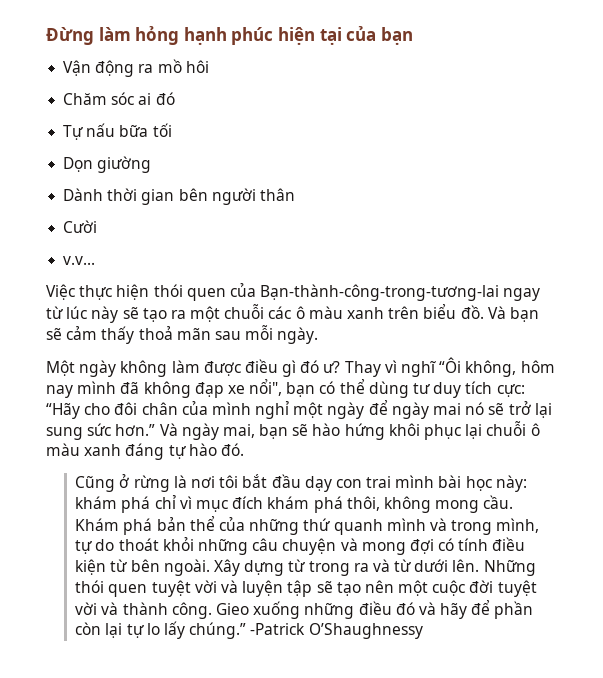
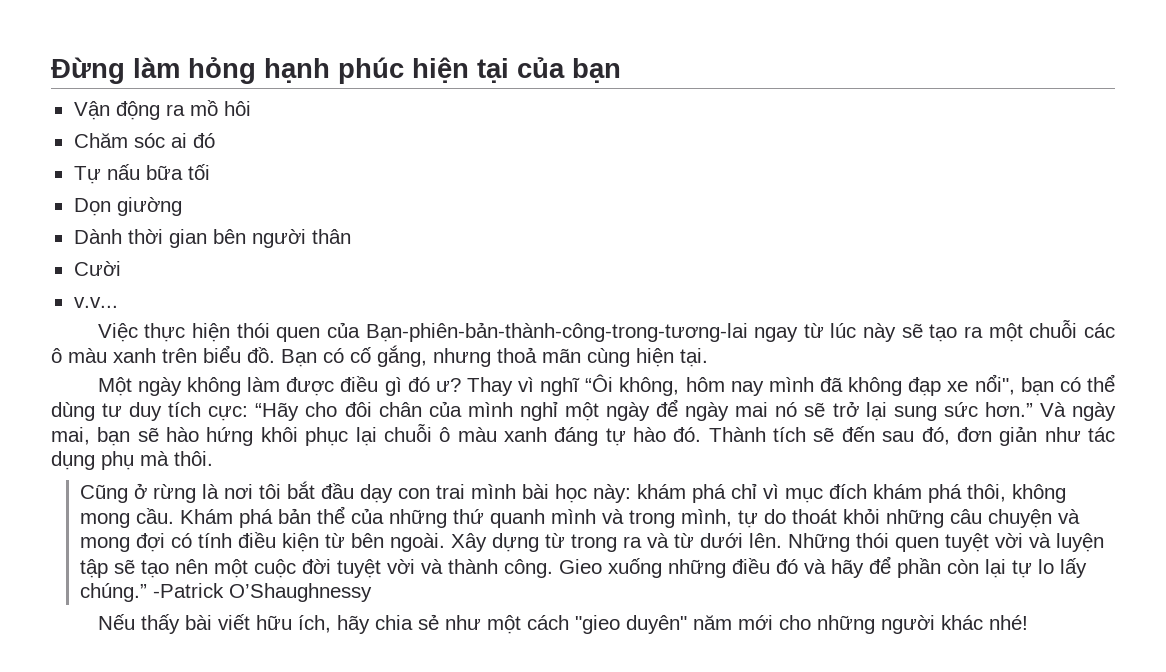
[260,284,500,301] Bạn-thành-công-trong-tương-lai -> [365,322,748,342] Bạn-phiên-bản-thành-công-trong-tương-lai
[487,306,539,322] [46,325,319,344] Và bạn sẽ cảm thấy thoả mãn sau mỗi ngày. -> [281,345,708,367] Bạn có cố gắng, nhưng thoả mãn cùng hiện tại.
(244, 449) none -> [708,426,1116,446] [51,451,213,470] Thành tích sẽ đến sau đó, đơn giản như tác dụng phụ mà thôi.
(423, 631) none -> [97,614,1028,634] // Nếu thấy bài viết hữu ích, hãy chia sẻ như một cách "gieo duyên" năm mới cho những người khác nhé!

